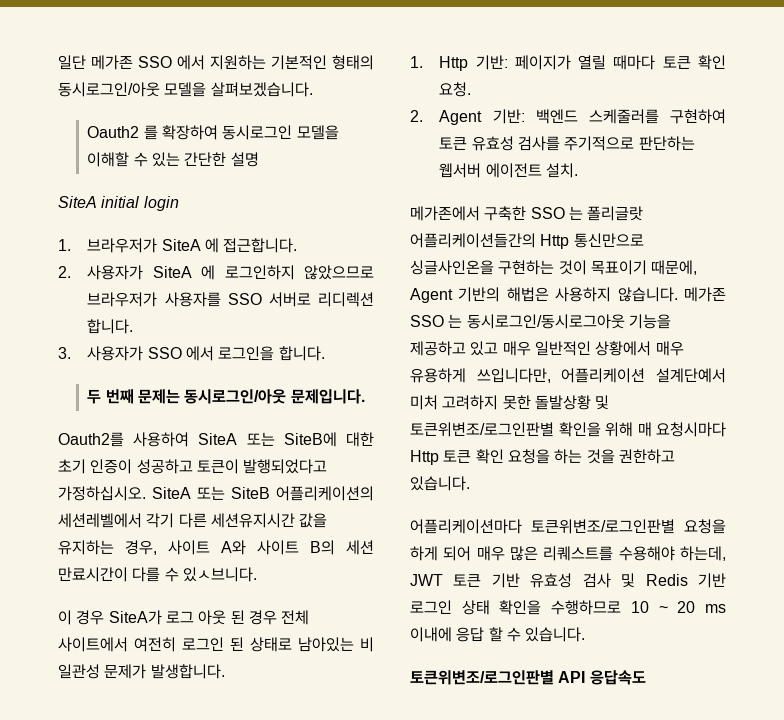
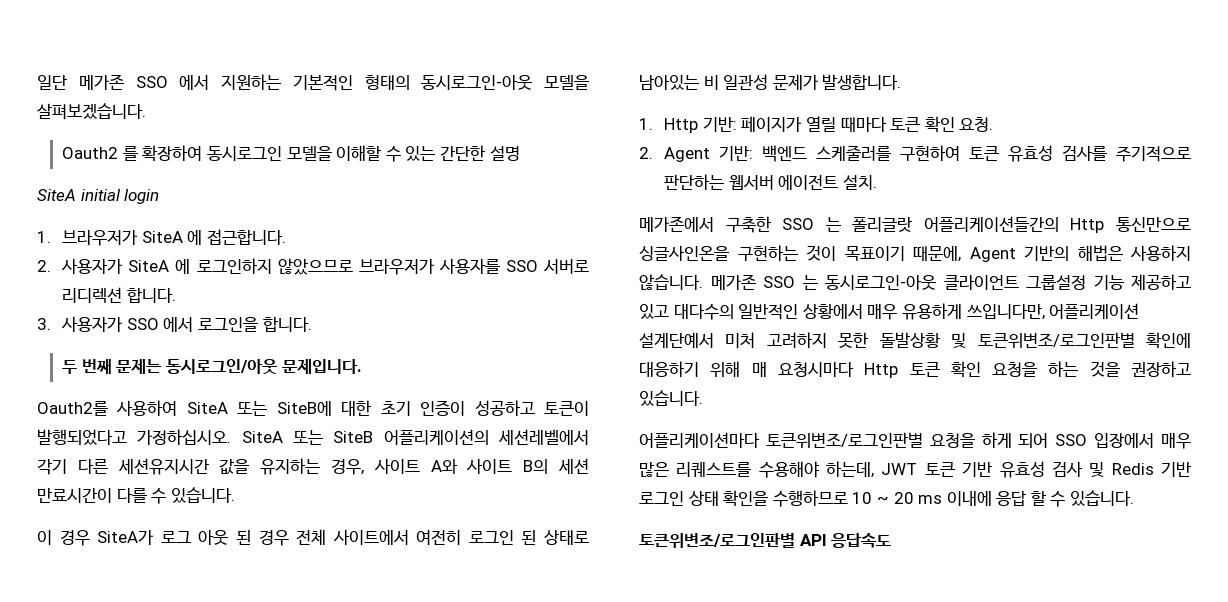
[58,82,160,97] 동시로그인/아웃 -> [421,75,533,90] 동시로그인-아웃
[182,567,257,582] 있ㅅ브니다. -> [170,487,235,503] 있습니다.
[466,314,671,329] 동시로그인/동시로그아웃 기능을 -> [825,275,1124,290] 동시로그인-아웃 클라이언트 그룹설정 기능
[502,341,531,356] 매우 -> [673,304,734,320] 대다수의
[558,422,601,437] 확인을 -> [1146,332,1191,349] [639,361,699,377] 확인에 대응하기
[618,449,675,464] 권한하고 -> [1131,361,1191,377] 권장하고
(472, 553) none -> [1055,433,1155,448] SSO 입장에서

